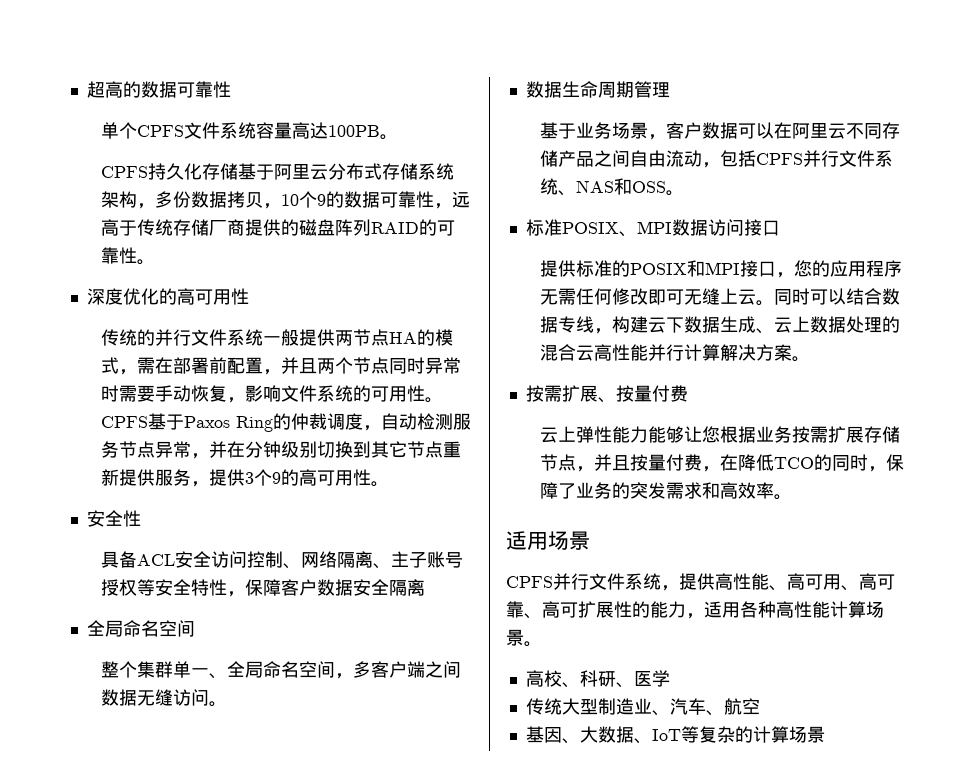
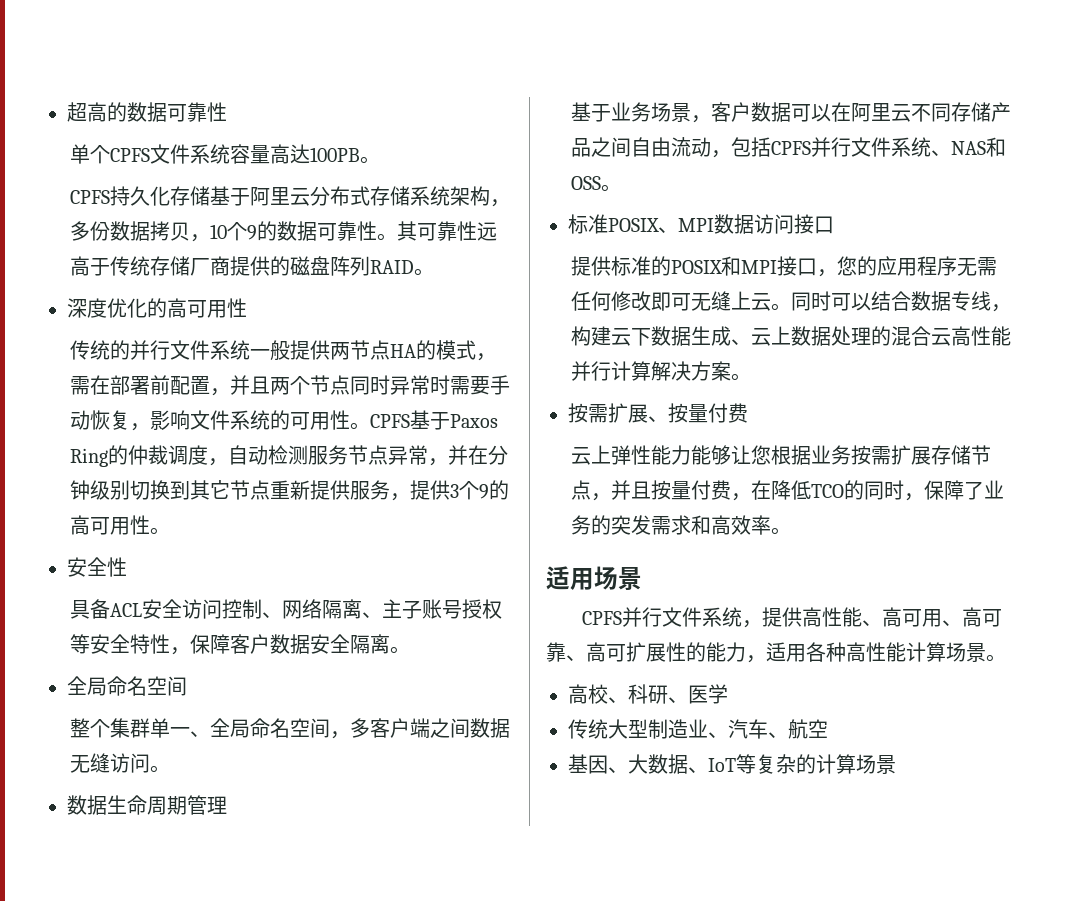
[433,203,452,209] ， -> [377,221,478,241] 。其可靠性
[418,219,455,236] [100,247,137,264] 的可靠性 -> (415, 267) none
(425, 587) none -> [390,646,411,654] 。

